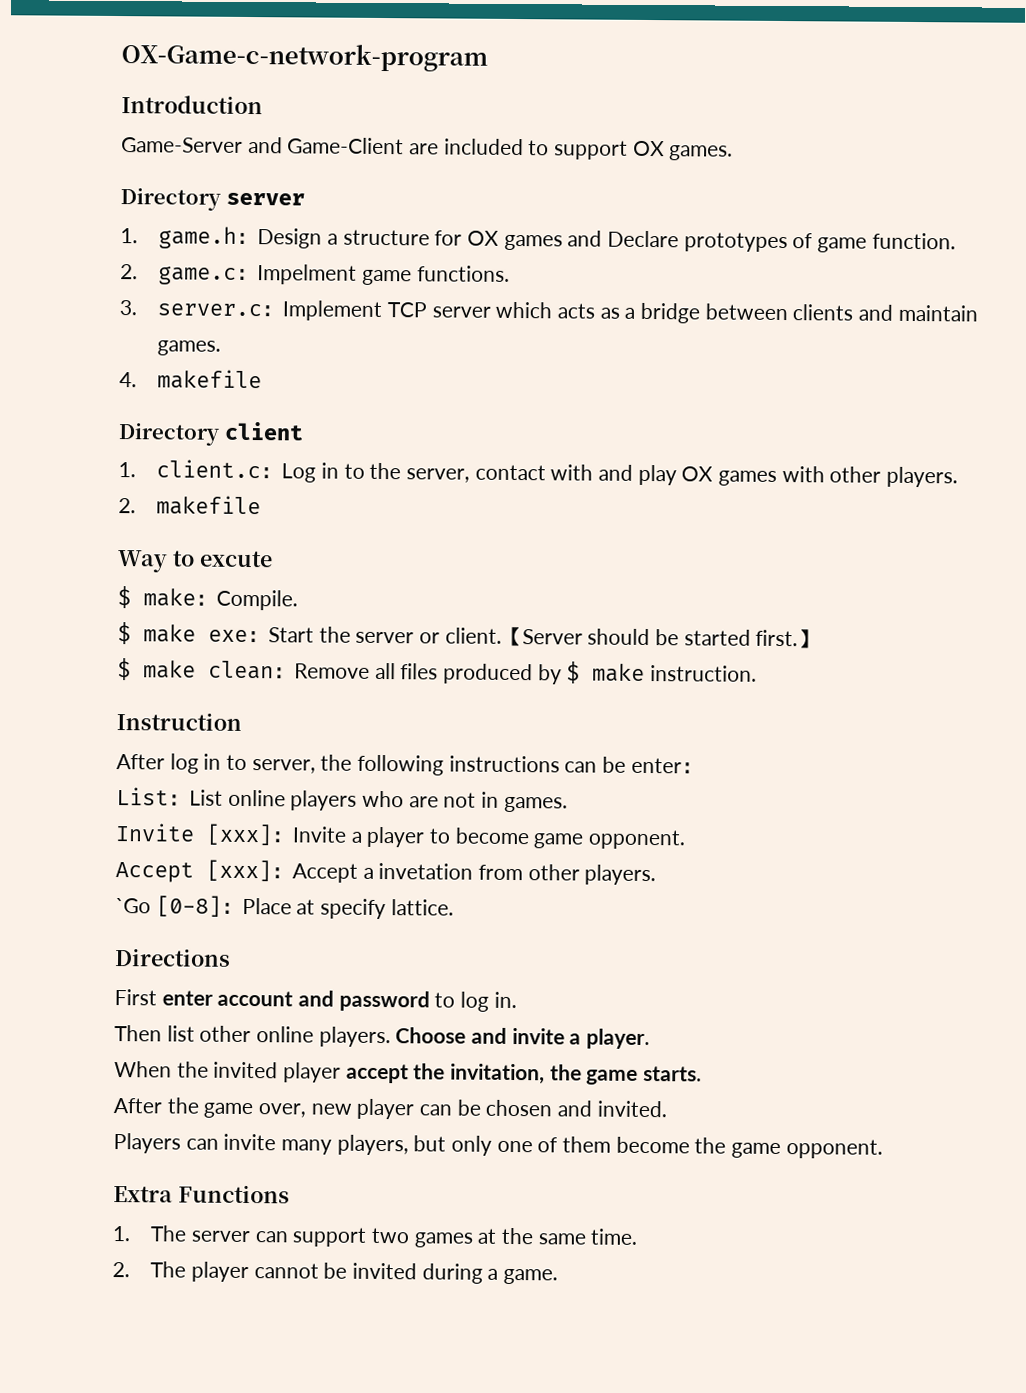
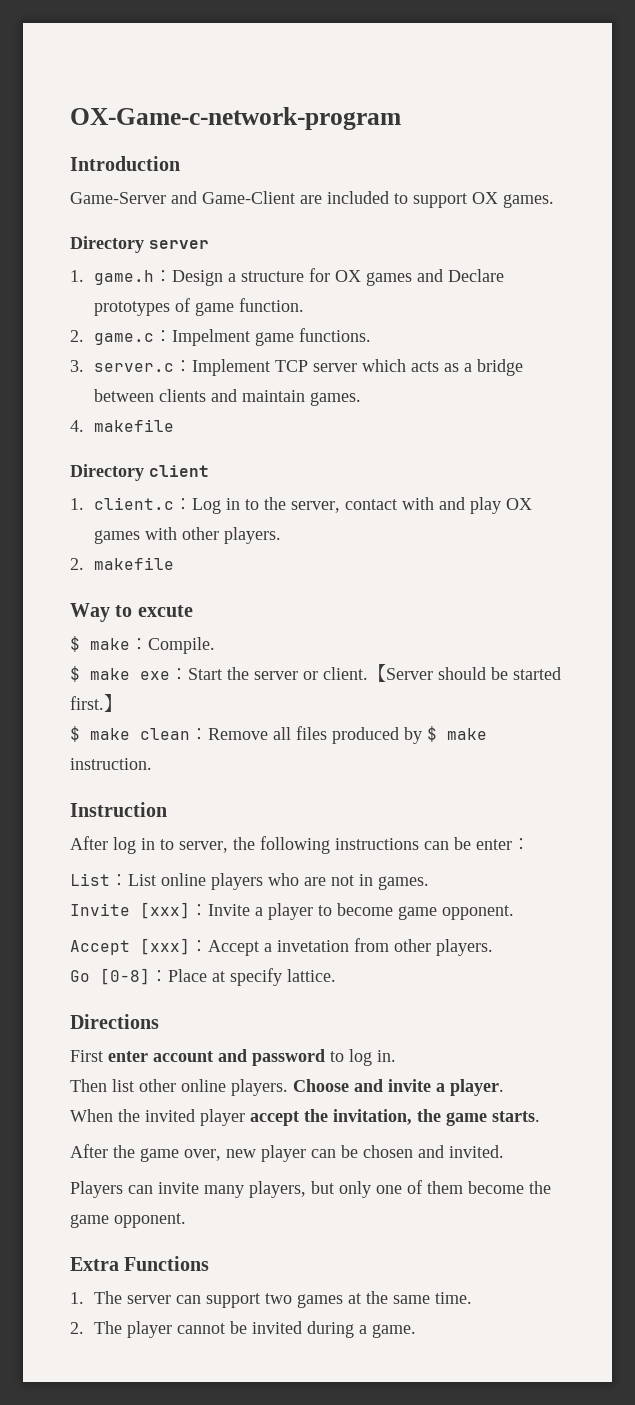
[115,898,151,914] `Go -> [70,970,90,982] Go

